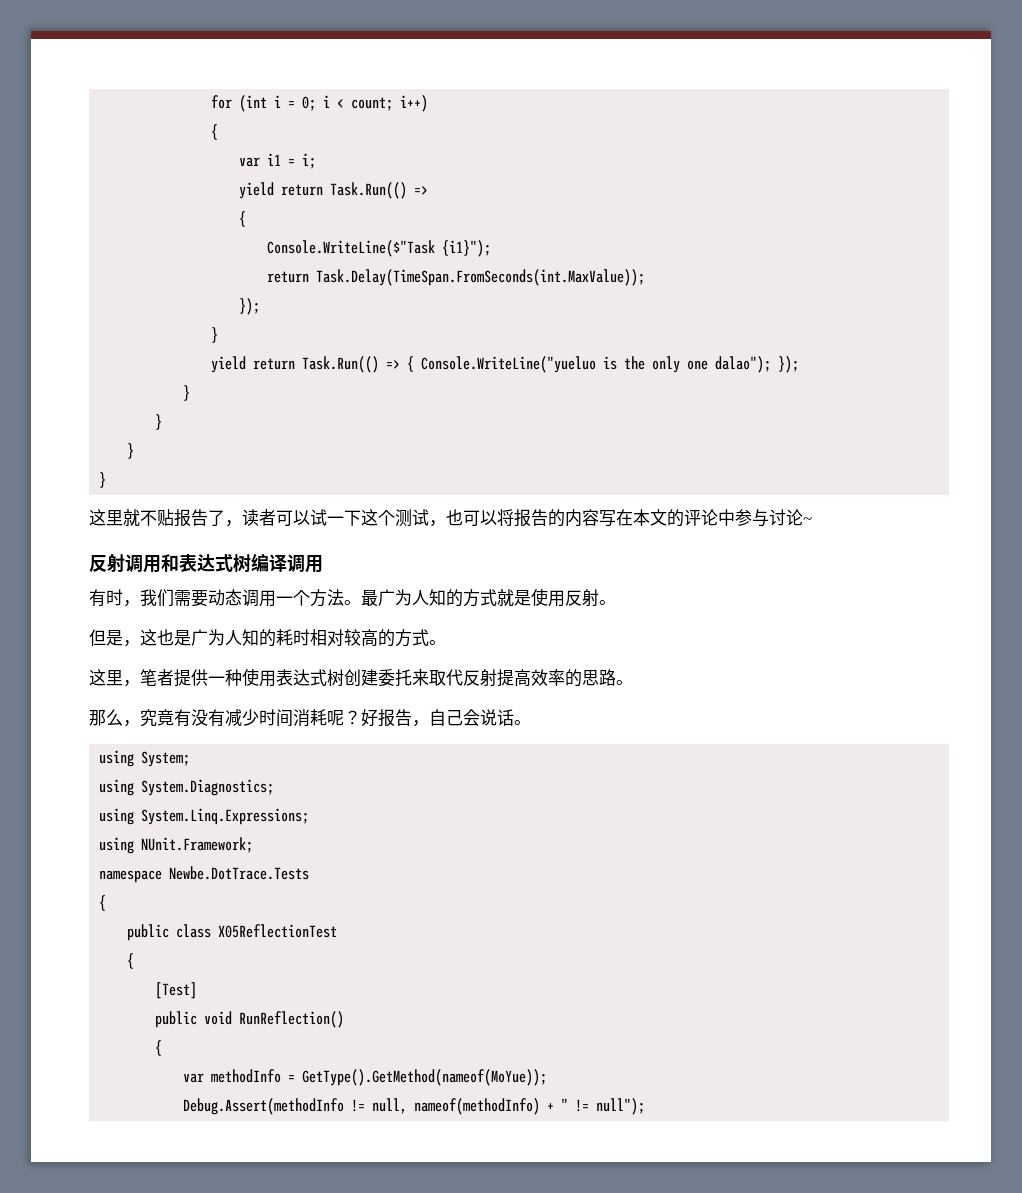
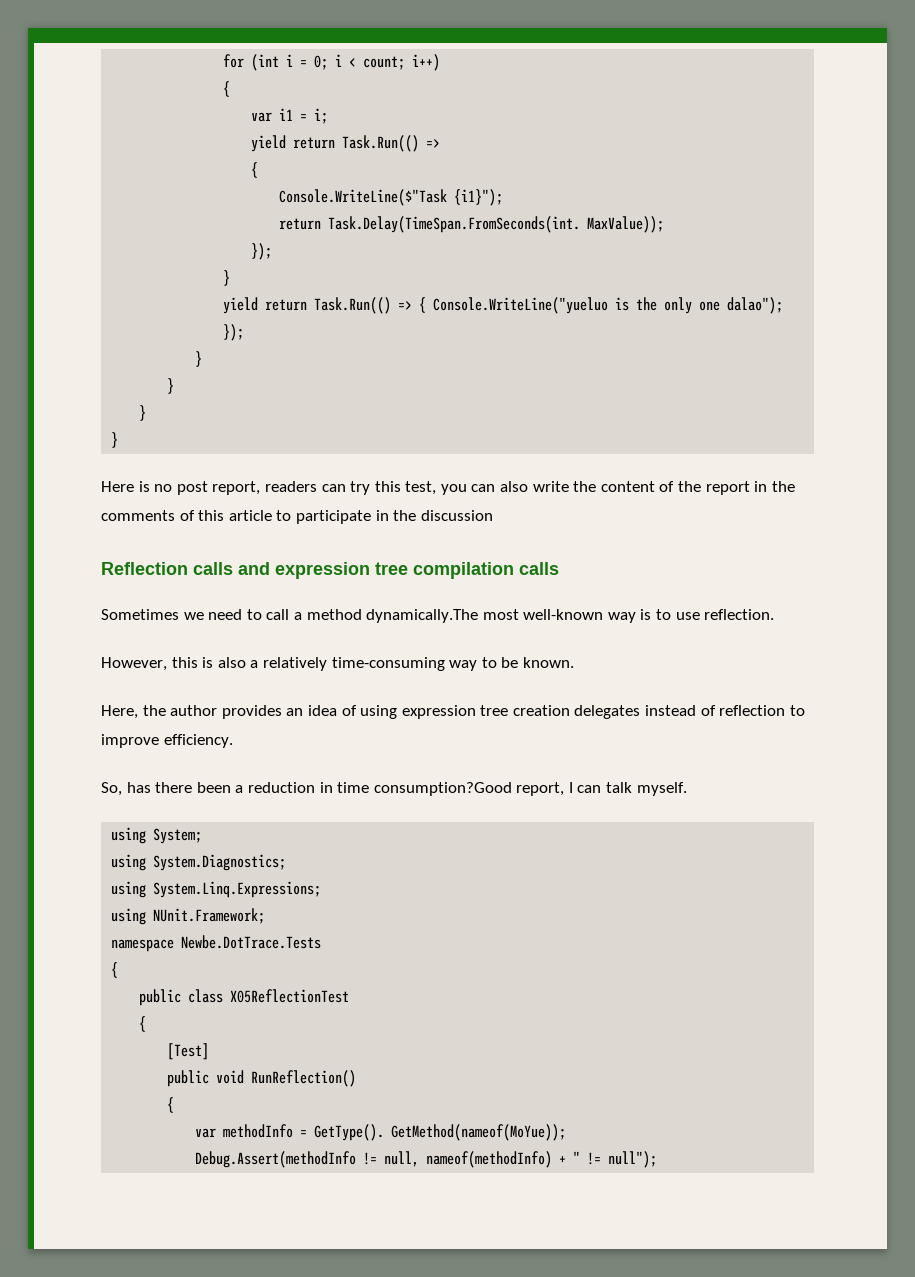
[316,269,646,286] Task.Delay(TimeSpan.FromSeconds(int.MaxValue)); -> [328,216,665,233] Task.Delay(TimeSpan.FromSeconds(int. MaxValue));
[89,509,812,527] [89,553,323,573] [89,588,616,607] [89,629,446,647] [89,668,633,687] [89,709,531,727] 这里就不贴报告了，读者可以试一下这个测试，也可以将报告的内容写在本文的评论中参与讨论~ // 反射调用和表达式树编译调用 // 有时，我们需要动态调用一个方法。最广为人知的方式就是使用反射。 // 但是，这也是广为人知的耗时相对较高的方式。 // 这里，笔者提供一种使用表达式树创建委托来取代反射提高效率的思路。 // 那么，究竟有没有减少时间消耗呢？好报告，自己会说话。 -> [101,481,795,495] [101,510,493,524] [101,562,559,579] [101,609,775,623] [101,657,574,671] [101,705,805,719] [101,734,233,748] [101,782,687,796] Here is no post report, readers can try this test, you can also write the content of the report in the comments of this article to participate in the discussion // Reflection calls and expression tree compilation calls // Sometimes we need to call a method dynamically.The most well-known way is to use reflection. // However, this is also a relatively time-consuming way to be known. // Here, the author provides an idea of using expression tree creation delegates instead of reflection to improve efficiency. // So, has there been a reduction in time consumption?Good report, I can talk myself.
[302,1069,548,1086] GetType().GetMethod(nameof(MoYue)); -> [314,1124,567,1141] GetType(). GetMethod(nameof(MoYue));

